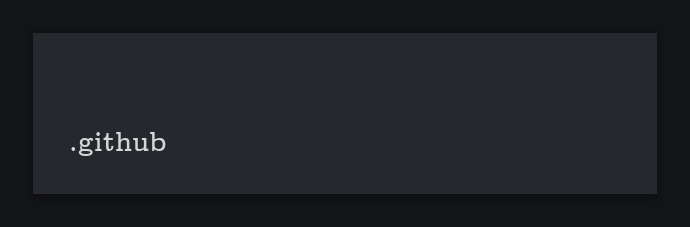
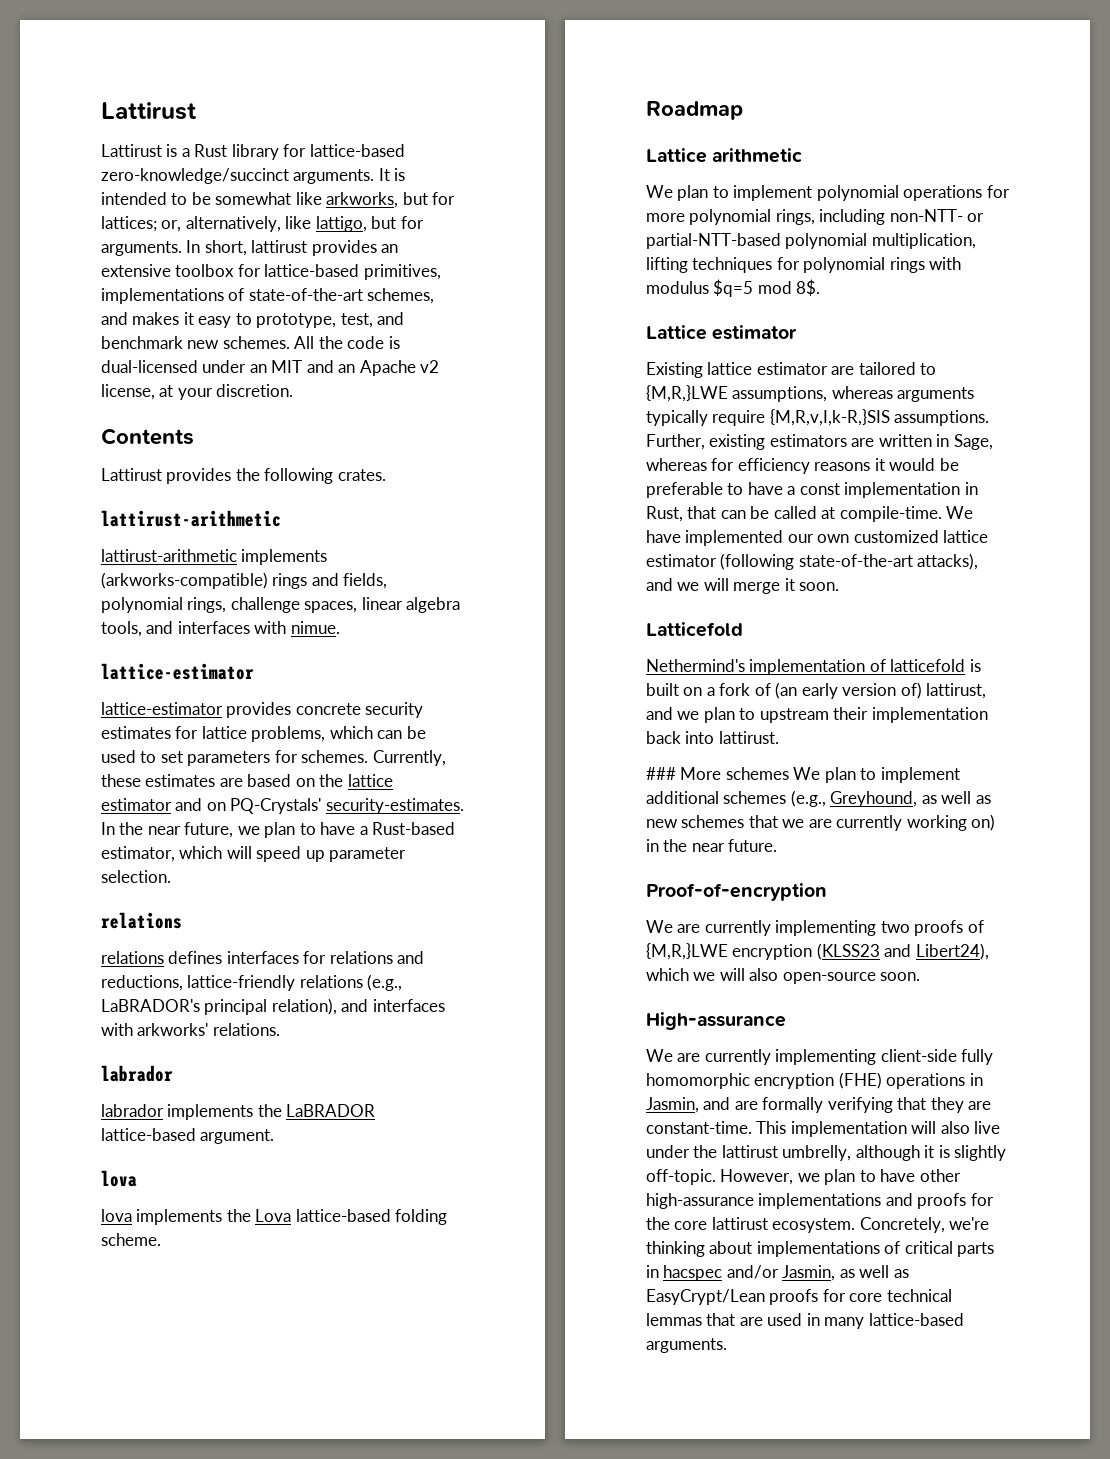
[69,132,166,156] .github -> [101,102,197,120] [101,144,405,160] [101,168,406,184] [101,192,456,208] [101,216,424,232] [101,240,399,256] [101,264,441,280] [101,288,435,304] [101,312,405,328] [101,336,400,349] [101,360,440,376] [101,384,294,400] [101,428,194,445] [101,468,386,484] [101,510,281,527] [101,549,328,565] [101,572,388,589] [101,597,461,613] [101,621,340,637] [101,663,254,680] [101,702,424,718] [101,726,426,742] [101,750,446,766] [101,774,393,787] [101,798,464,814] [101,822,456,838] [101,846,407,862] [101,870,171,883] [101,912,182,929] [101,951,425,964] [101,974,403,991] [101,998,445,1015] [101,1023,280,1036] [101,1065,173,1082] [101,1104,376,1120] [101,1128,275,1144] [101,1170,137,1187] [101,1209,448,1225] [101,1233,161,1246] [646,101,743,120] [646,148,803,163] [646,185,1010,201] [646,209,985,225] [646,233,976,249] [646,257,962,273] [646,279,821,297] [646,325,798,340] [646,362,937,378] [646,385,975,402] [646,409,990,426] [646,434,993,450] [646,458,959,474] [646,482,978,498] [646,506,974,522] [646,530,989,546] [646,553,979,570] [646,578,840,594] [646,622,743,637] [646,659,981,675] [646,682,987,699] [646,707,988,723] [646,731,779,744] [646,767,960,783] [646,790,991,807] [646,814,996,831] [646,839,778,852] [646,883,827,901] [646,920,984,936] [646,943,989,960] [646,968,921,984] [646,1012,786,1030] [646,1049,994,1065] [646,1072,983,1089] [646,1097,992,1113] [646,1121,1001,1137] [646,1145,1007,1161] [646,1169,961,1185] [646,1193,994,1209] [646,1217,990,1233] [646,1241,995,1257] [646,1265,909,1281] [646,1289,952,1305] [646,1313,964,1329] [646,1338,727,1353] Lattirust // Lattirust is a Rust library for lattice-based zero-knowledge/succinct arguments. It is intended to be somewhat like arkworks, but for lattices; or, alternatively, like lattigo, but for arguments. In short, lattirust provides an extensive toolbox for lattice-based primitives, implementations of state-of-the-art schemes, and makes it easy to prototype, test, and benchmark new schemes. All the code is dual-licensed under an MIT and an Apache v2 license, at your discretion. // Contents // Lattirust provides the following crates. // lattirust-arithmetic // lattirust-arithmetic implements (arkworks-compatible) rings and fields, polynomial rings, challenge spaces, linear algebra tools, and interfaces with nimue. // lattice-estimator // lattice-estimator provides concrete security estimates for lattice problems, which can be used to set parameters for schemes. Currently, these estimates are based on the lattice estimator and on PQ-Crystals' security-estimates. In the near future, we plan to have a Rust-based estimator, which will speed up parameter selection. // relations // relations defines interfaces for relations and reductions, lattice-friendly relations (e.g., LaBRADOR's principal relation), and interfaces with arkworks' relations. // labrador // labrador implements the LaBRADOR lattice-based argument. // lova // lova implements the Lova lattice-based folding scheme. // Roadmap // Lattice arithmetic // We plan to implement polynomial operations for more polynomial rings, including non-NTT- or partial-NTT-based polynomial multiplication, lifting techniques for polynomial rings with modulus $q=5 mod 8$. // Lattice estimator // Existing lattice estimator are tailored to {M,R,}LWE assumptions, whereas arguments typically require {M,R,v,I,k-R,}SIS assumptions. Further, existing estimators are written in Sage, whereas for efficiency reasons it would be preferable to have a const implementation in Rust, that can be called at compile-time. We have implemented our own customized lattice estimator (following state-of-the-art attacks), and we will merge it soon. // Latticefold // Nethermind's implementation of latticefold is built on a fork of (an early version of) lattirust, and we plan to upstream their implementation back into lattirust. // ### More schemes We plan to implement additional schemes (e.g., Greyhound, as well as new schemes that we are currently working on) in the near future. // Proof-of-encryption // We are currently implementing two proofs of {M,R,}LWE encryption (KLSS23 and Libert24), which we will also open-source soon. // High-assurance // We are currently implementing client-side fully homomorphic encryption (FHE) operations in Jasmin, and are formally verifying that they are constant-time. This implementation will also live under the lattirust umbrelly, although it is slightly off-topic. However, we plan to have other high-assurance implementations and proofs for the core lattirust ecosystem. Concretely, we're thinking about implementations of critical parts in hacspec and/or Jasmin, as well as EasyCrypt/Lean proofs for core technical lemmas that are used in many lattice-based arguments.

